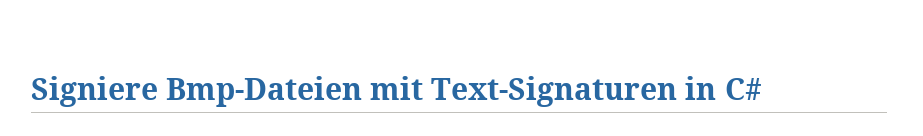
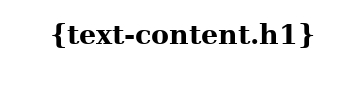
[31,76,762,107] Signiere Bmp-Dateien mit Text-Signaturen in C# -> [50,23,315,48] {text-content.h1}

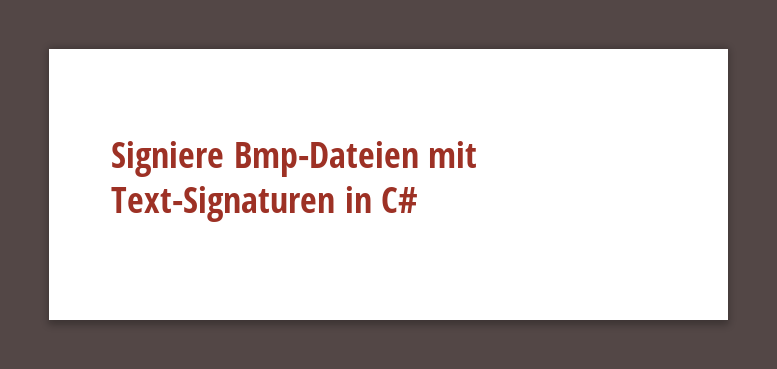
[50,23,315,48] {text-content.h1} -> [111,141,478,177] [111,186,419,222] Signiere Bmp-Dateien mit Text-Signaturen in C#

